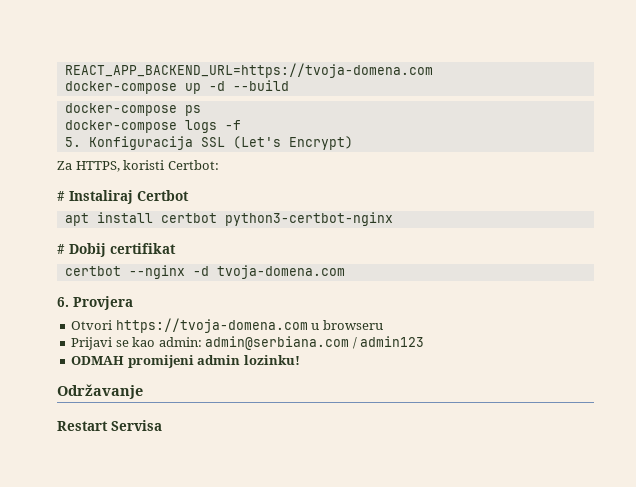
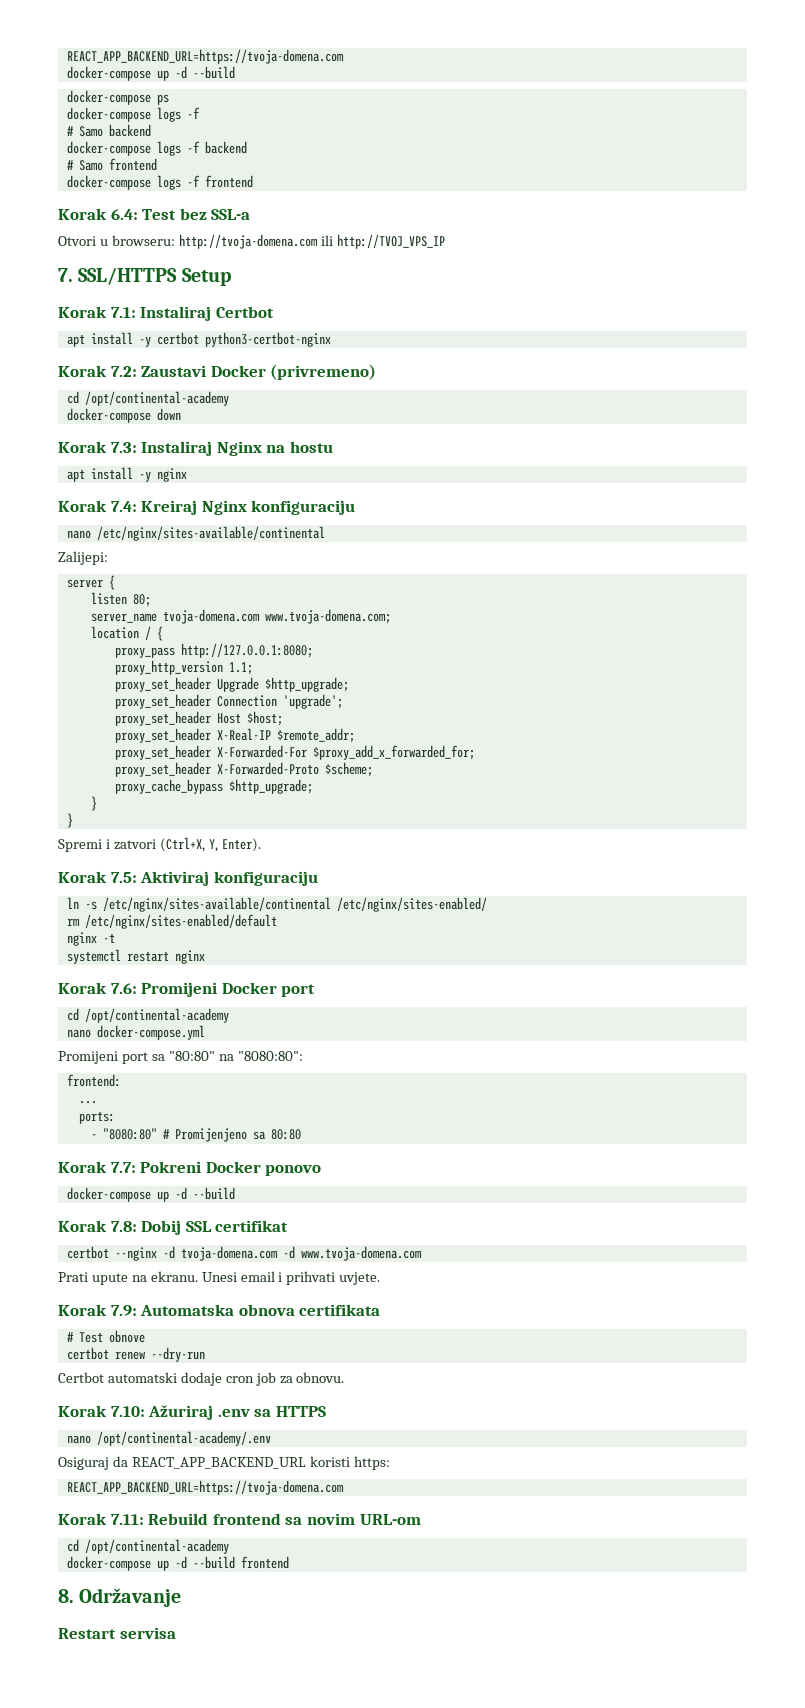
[64,136,353,150] [57,160,219,172] [57,191,65,201] 5. Konfiguracija SSL (Let's Encrypt) // Za HTTPS, koristi Certbot: // # -> [66,124,151,137] [66,141,247,156] [66,158,157,171] [66,175,253,190] [58,208,251,220] [58,234,445,249] [58,268,231,286] [58,306,136,318] # Samo backend // docker-compose logs -f backend // # Samo frontend // docker-compose logs -f frontend // Korak 6.4: Test bez SSL-a // Otvori u browseru: http://tvoja-domena.com ili http://TVOJ_VPS_IP // 7. SSL/HTTPS Setup // Korak 7.1:
(153, 217) none -> [138,337,151,347] -y
[57,243,106,257] # Dobij -> [58,364,377,380] [66,391,229,406] [66,408,181,423] [58,441,333,456] [66,467,187,482] [58,500,356,515] [66,526,325,541] [58,551,108,565] [66,575,115,590] [90,592,151,607] [90,609,391,624] [90,626,163,641] [114,643,313,658] [114,660,253,675] [114,677,349,692] [114,694,343,709] [114,711,283,726] [114,728,355,743] [114,745,475,760] [114,762,373,777] [114,779,313,794] [90,796,97,811] [66,813,73,828] [58,837,261,852] [58,871,318,886] [66,897,487,912] [66,914,277,929] [66,932,115,946] [66,949,205,964] [58,982,316,997] [66,1008,229,1023] [66,1025,205,1040] [58,1051,303,1064] [66,1074,121,1087] [78,1101,97,1104] [78,1111,115,1124] [90,1128,301,1142] [58,1161,322,1176] [66,1187,235,1202] [58,1220,212,1235] Korak 7.2: Zaustavi Docker (privremeno) // cd /opt/continental-academy // docker-compose down // Korak 7.3: Instaliraj Nginx na hostu // apt install -y nginx // Korak 7.4: Kreiraj Nginx konfiguraciju // nano /etc/nginx/sites-available/continental // Zalijepi: // server { // listen 80; // server_name tvoja-domena.com www.tvoja-domena.com; // location / { // proxy_pass http://127.0.0.1:8080; // proxy_http_version 1.1; // proxy_set_header Upgrade $http_upgrade; // proxy_set_header Connection 'upgrade'; // proxy_set_header Host $host; // proxy_set_header X-Real-IP $remote_addr; // proxy_set_header X-Forwarded-For $proxy_add_x_forwarded_for; // proxy_set_header X-Forwarded-Proto $scheme; // proxy_cache_bypass $http_upgrade; // } // } // Spremi i zatvori (Ctrl+X, Y, Enter). // Korak 7.5: Aktiviraj konfiguraciju // ln -s /etc/nginx/sites-available/continental /etc/nginx/sites-enabled/ // rm /etc/nginx/sites-enabled/default // nginx -t // systemctl restart nginx // Korak 7.6: Promijeni Docker port // cd /opt/continental-academy // nano docker-compose.yml // Promijeni port sa "80:80" na "8080:80": // frontend: // ... // ports: // - "8080:80" # Promijenjeno sa 80:80 // Korak 7.7: Pokreni Docker ponovo // docker-compose up -d --build // Korak 7.8: Dobij SSL
[57,296,133,310] [71,318,383,333] [71,336,425,350] [71,355,300,368] // 6. Provjera // Otvori https://tvoja-domena.com u browseru // Prijavi se kao admin: admin@serbiana.com / admin123 // ODMAH promijeni admin lozinku! // -> [282,1246,422,1261] [58,1271,381,1285] [58,1304,381,1316] [66,1330,145,1343] [66,1347,205,1362] [58,1372,345,1386] [58,1405,326,1420] [66,1431,271,1446] [58,1456,390,1470] [66,1480,344,1495] [58,1513,421,1525] [66,1539,229,1554] [66,1556,289,1571] [58,1589,74,1603] -d www.tvoja-domena.com // Prati upute na ekranu. Unesi email i prihvati uvjete. // Korak 7.9: Automatska obnova certifikata // # Test obnove // certbot renew --dry-run // Certbot automatski dodaje cron job za obnovu. // Korak 7.10: Ažuriraj .env sa HTTPS // nano /opt/continental-academy/.env // Osiguraj da REACT_APP_BACKEND_URL koristi https: // REACT_APP_BACKEND_URL=https://tvoja-domena.com // Korak 7.11: Rebuild frontend sa novim URL-om // cd /opt/continental-academy // docker-compose up -d --build frontend // 8.
[111,420,162,431] Servisa -> [119,1627,176,1639] servisa

